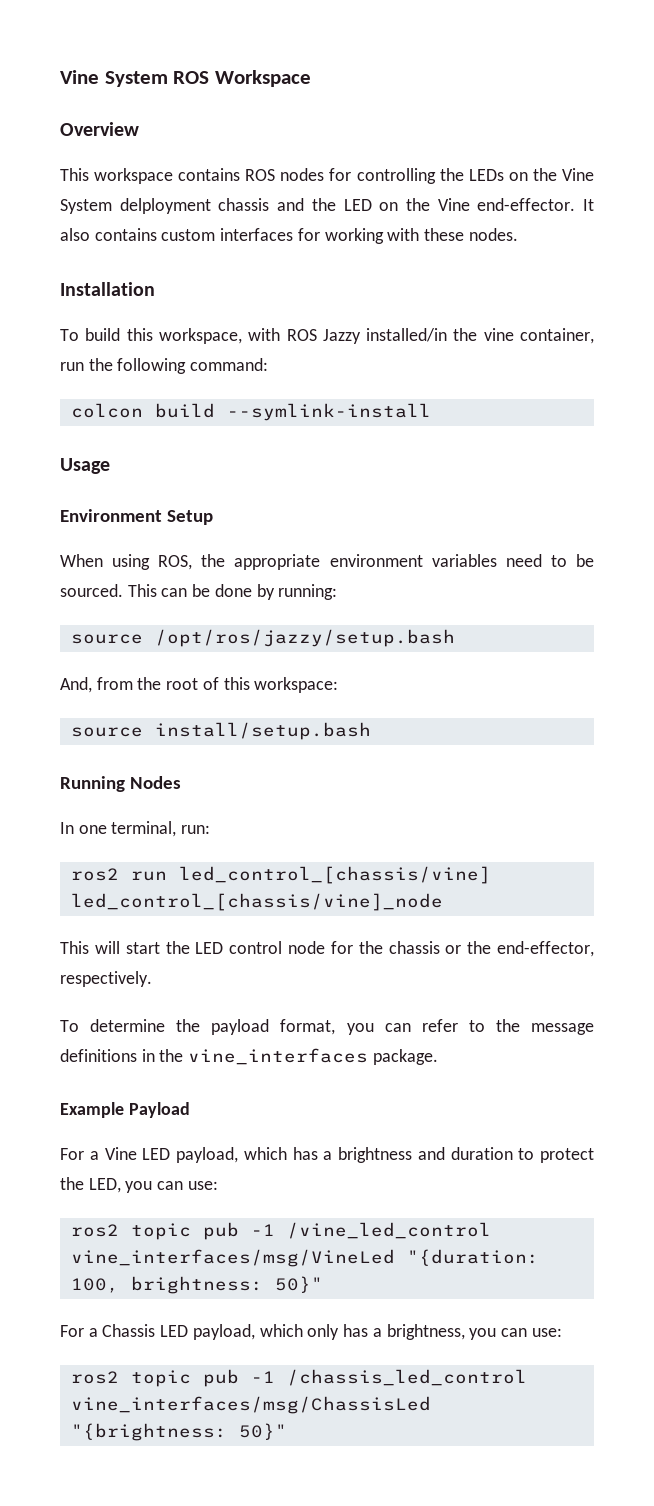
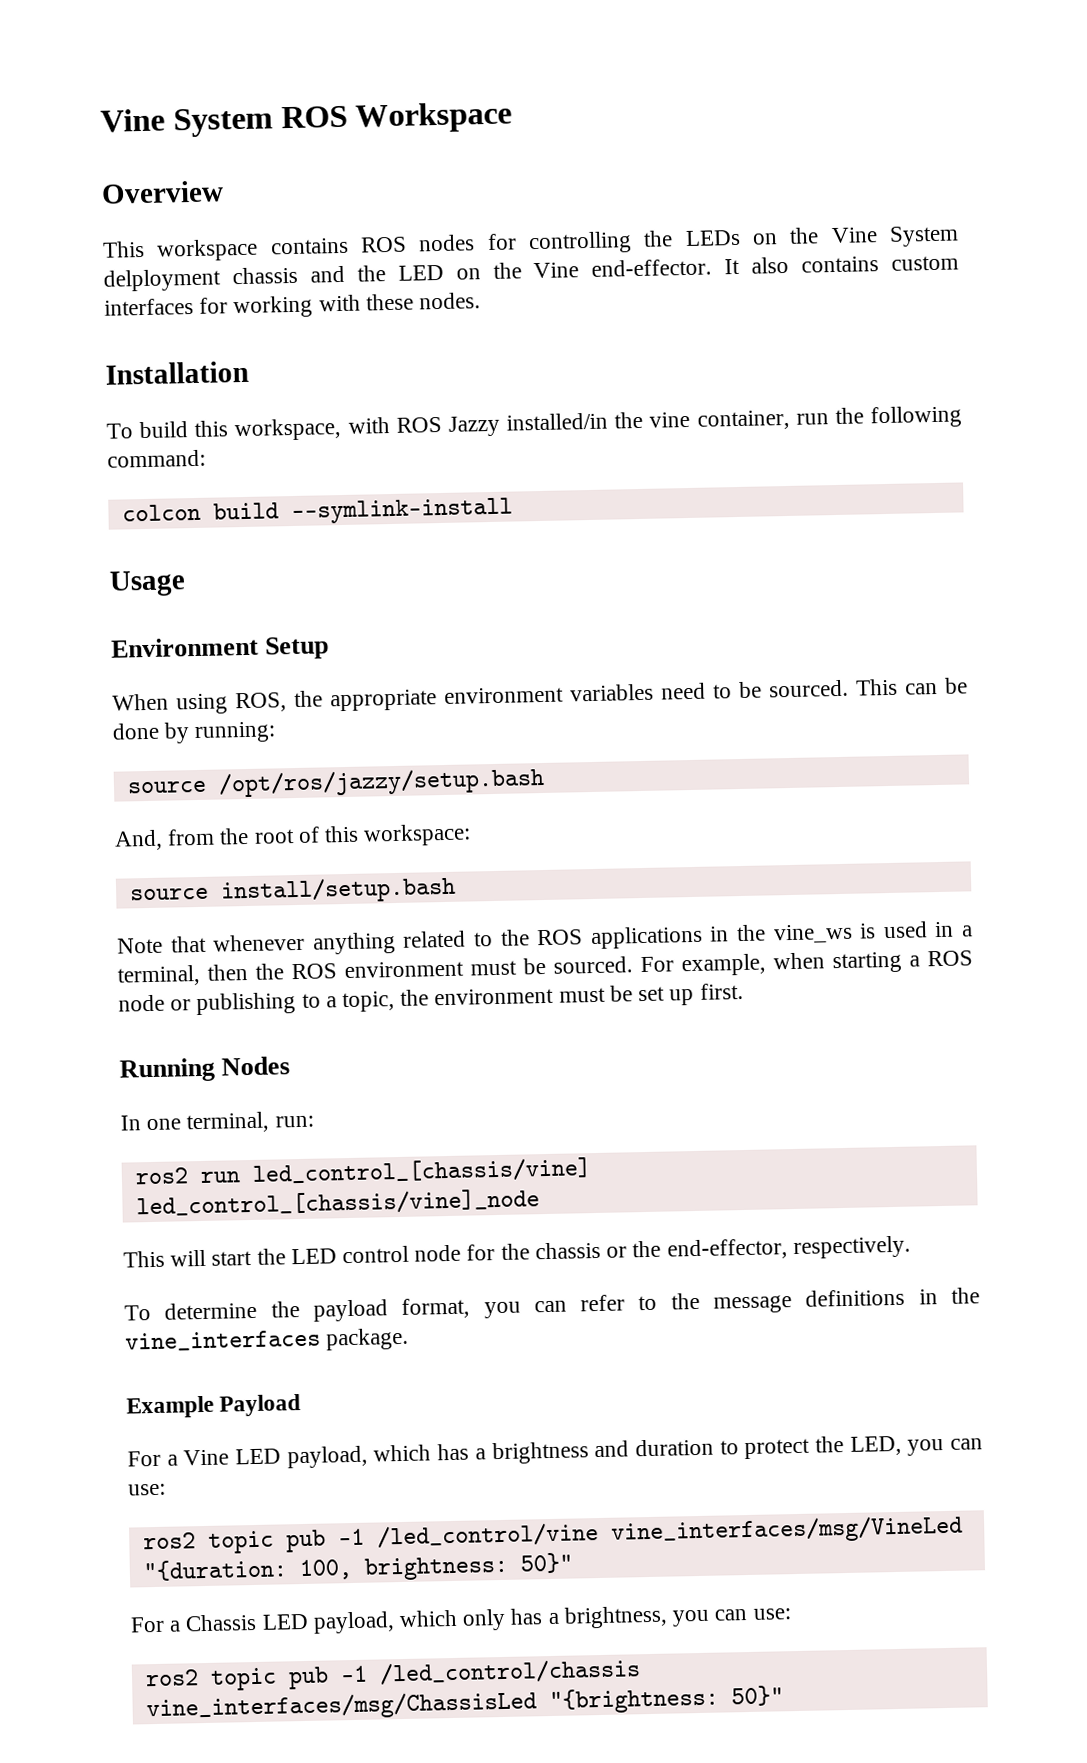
(371, 731) none -> [117,921,974,955] [117,950,973,987] [118,982,744,1016] // Note that whenever anything related to the ROS applications in the vine_ws is used in a terminal, then the ROS environment must be sourced. For example, when starting a ROS node or publishing to a topic, the environment must be set up first.
[286,1222,491,1239] /vine_led_control -> [376,1522,599,1549] /led_control/vine
[286,1369,527,1386] /chassis_led_control -> [378,1658,641,1686] /led_control/chassis

